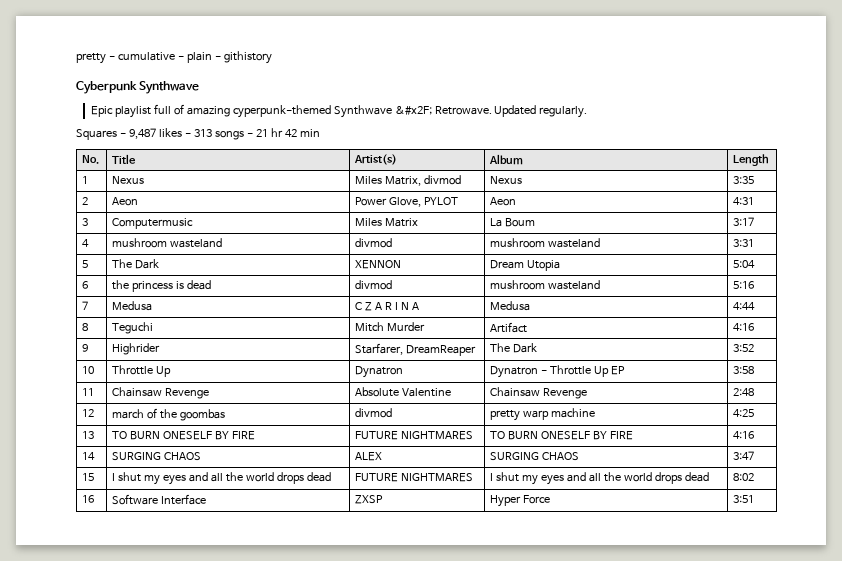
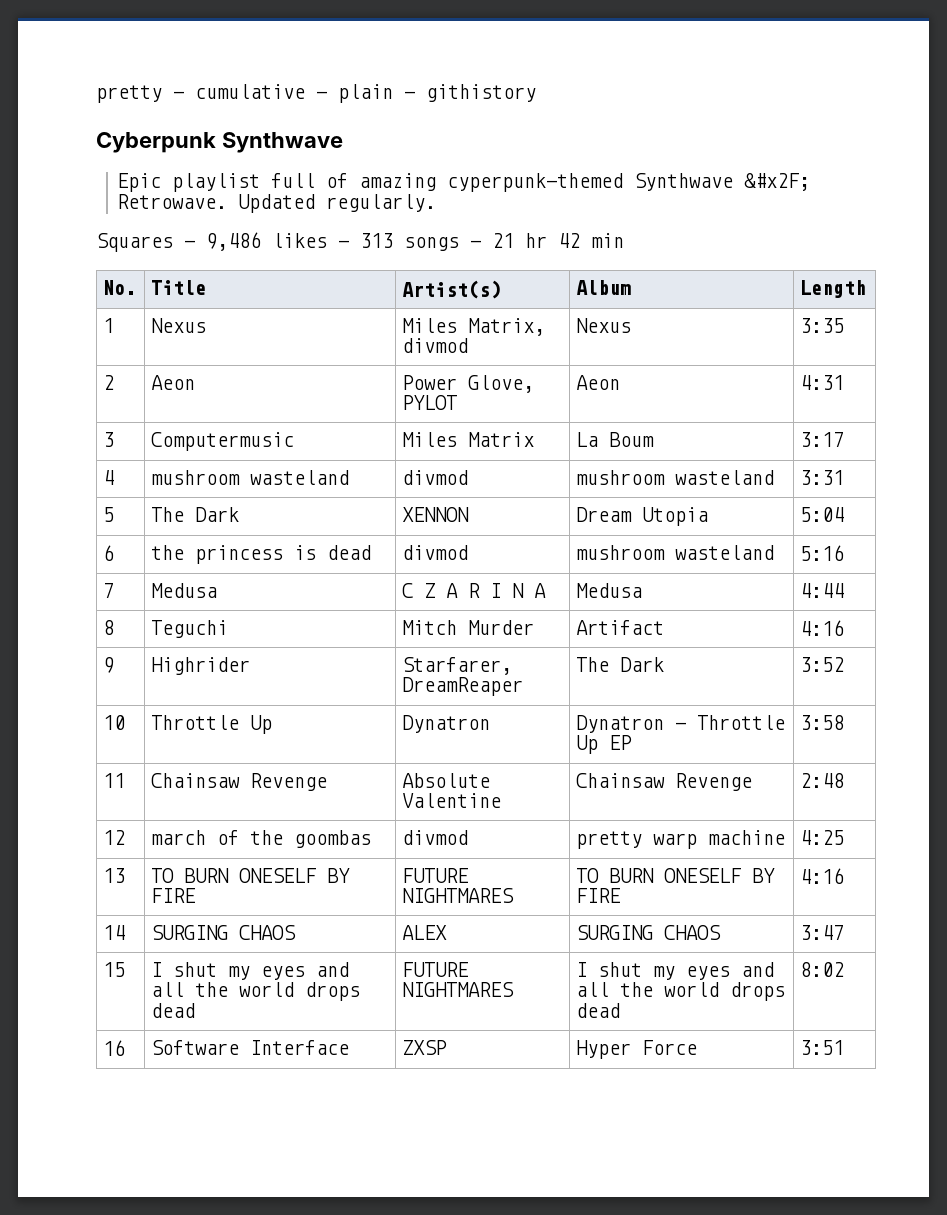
[128,128,156,139] 9,487 -> [206,232,261,251] 9,486

